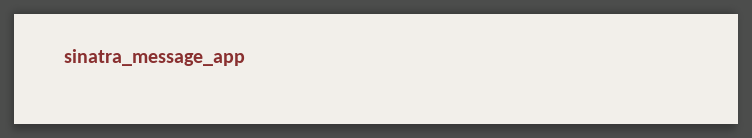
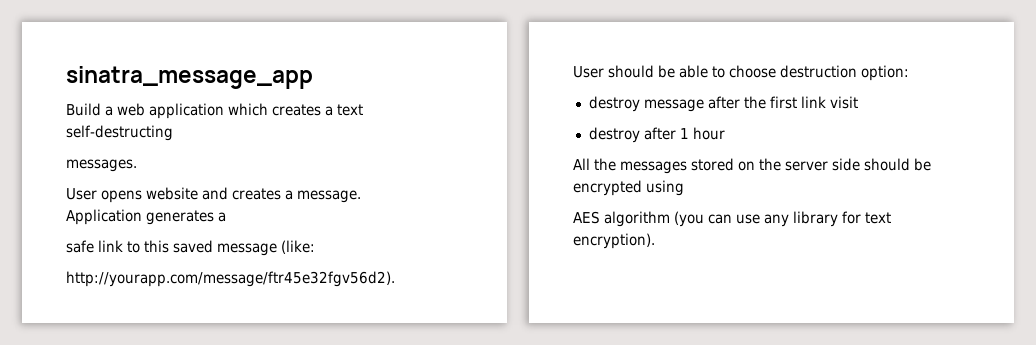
(245, 57) none -> [66,103,363,119] [66,125,173,141] [66,159,137,172] [66,187,361,203] [66,209,226,225] [66,240,315,256] [66,271,395,287] [573,65,909,81] [588,96,858,112] [588,127,725,143] [573,158,931,174] [573,180,684,196] [573,211,891,227] [573,233,655,249] // Build a web application which creates a text self-destructing // messages. // User opens website and creates a message. Application generates a // safe link to this saved message (like: // http://yourapp.com/message/ftr45e32fgv56d2). // User should be able to choose destruction option: // destroy message after the first link visit // destroy after 1 hour // All the messages stored on the server side should be encrypted using // AES algorithm (you can use any library for text encryption).

